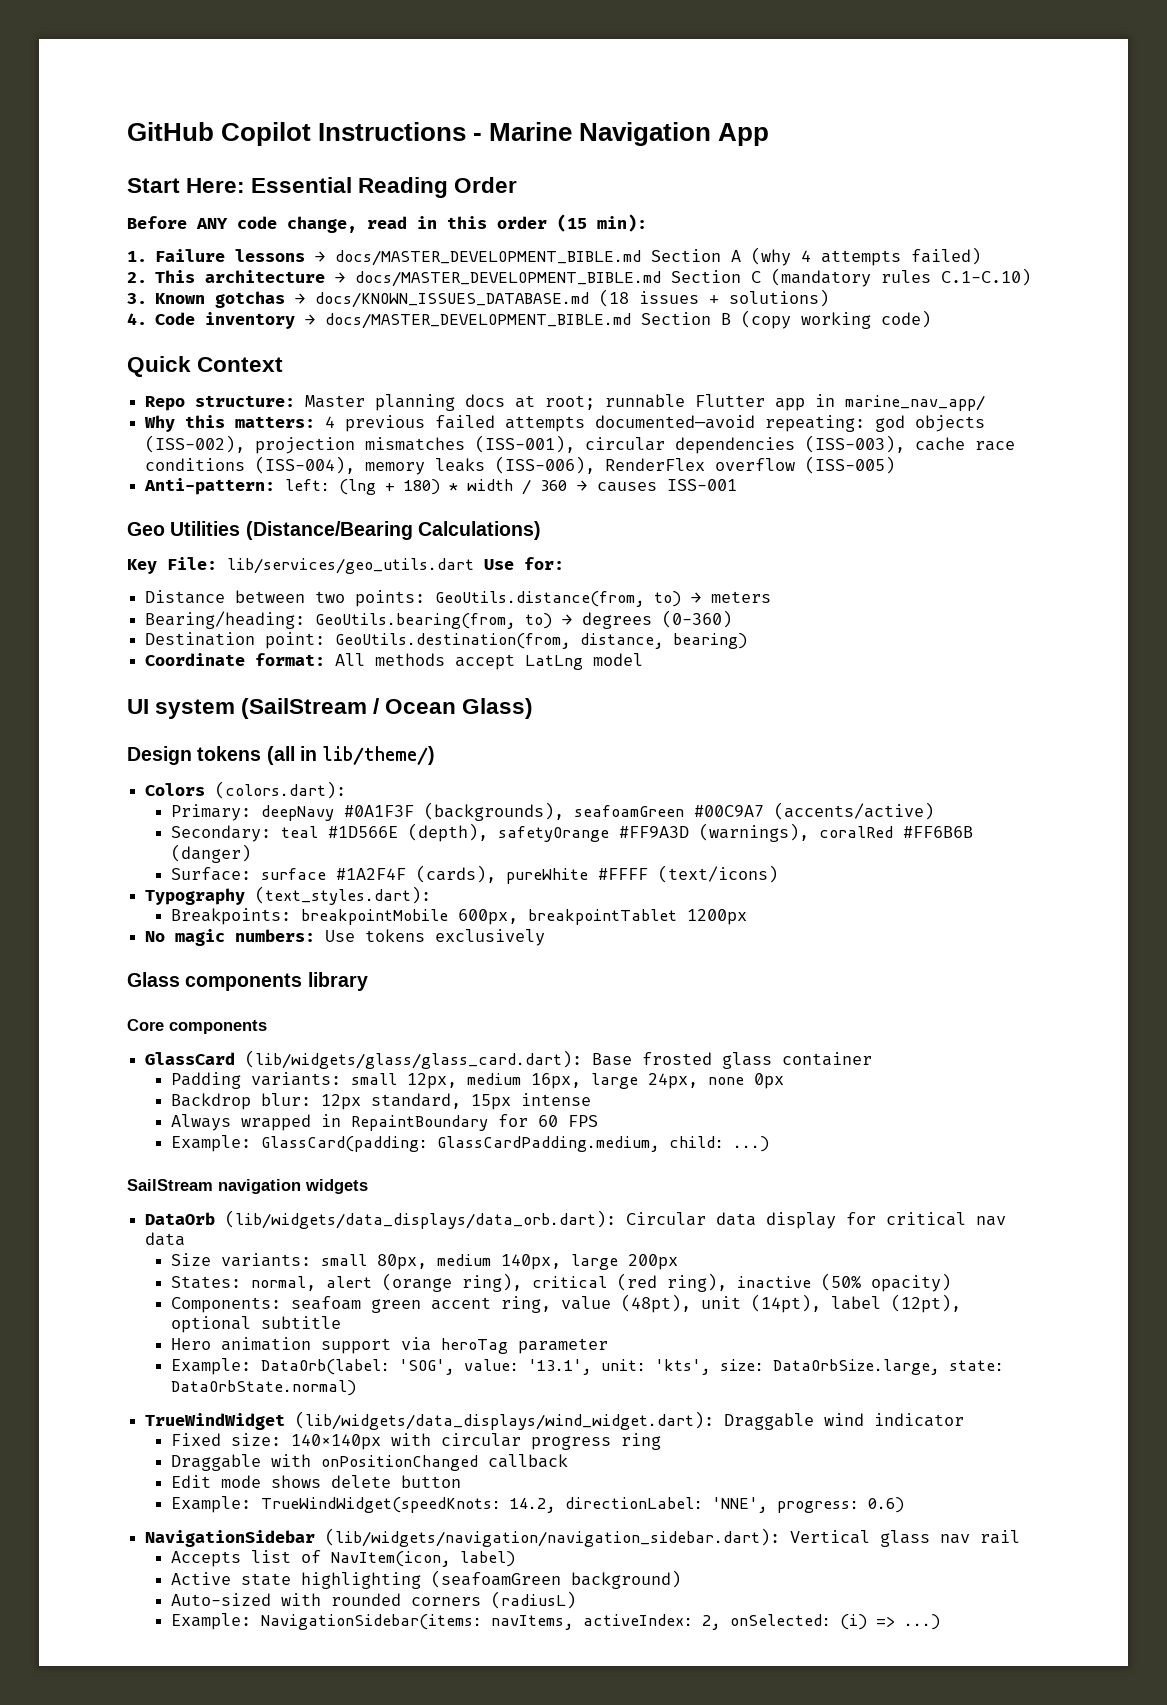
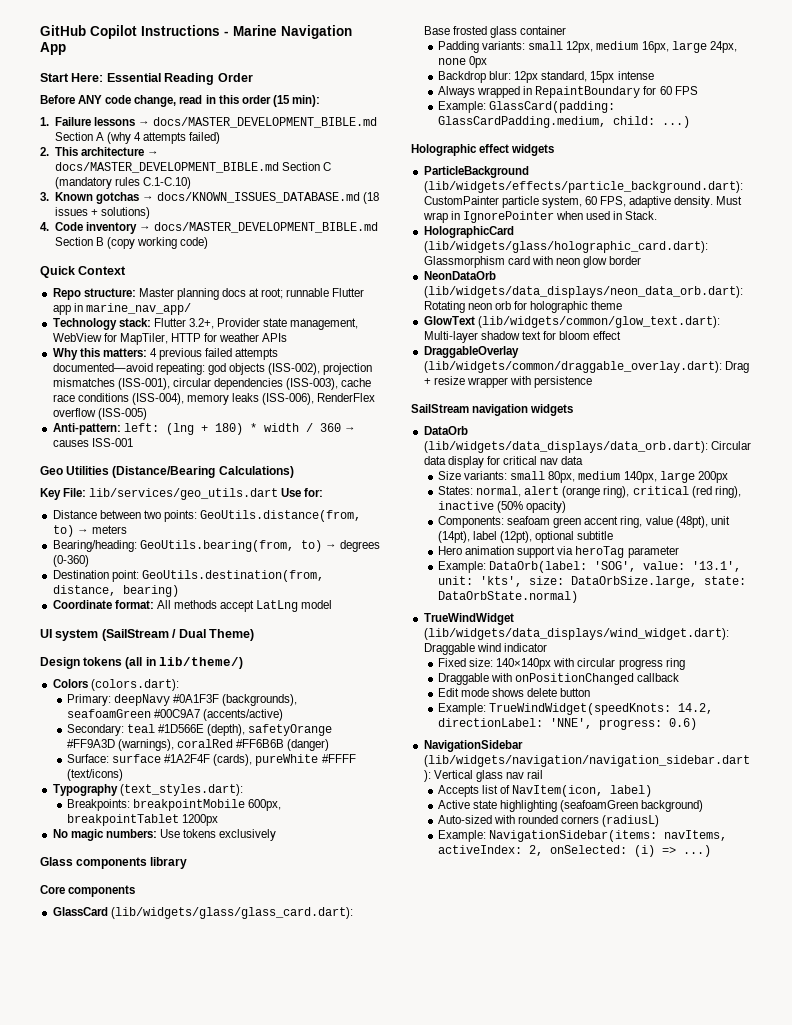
(986, 403) none -> [52,318,359,330] [52,333,288,345] // Technology stack: Flutter 3.2+, Provider state management, WebView for MapTiler, HTTP for weather APIs
[385,698,534,719] Ocean Glass) -> [178,629,254,641] Dual Theme)
(770, 1144) none -> [411,144,555,156] [423,166,529,178] [423,181,743,193] [423,196,743,208] [422,211,658,223] [423,226,514,238] [423,241,708,253] [423,256,642,268] [423,271,496,280] [423,286,743,298] [423,301,623,313] [423,316,720,328] [423,331,622,343] [423,346,519,358] [423,361,749,373] [423,376,593,388] // Holographic effect widgets // ParticleBackground (lib/widgets/effects/particle_background.dart): CustomPainter particle system, 60 FPS, adaptive density. Must wrap in IgnorePointer when used in Stack. // HolographicCard (lib/widgets/glass/holographic_card.dart): Glassmorphism card with neon glow border // NeonDataOrb (lib/widgets/data_displays/neon_data_orb.dart): Rotating neon orb for holographic theme // GlowText (lib/widgets/common/glow_text.dart): Multi-layer shadow text for bloom effect // DraggableOverlay (lib/widgets/common/draggable_overlay.dart): Drag + resize wrapper with persistence

